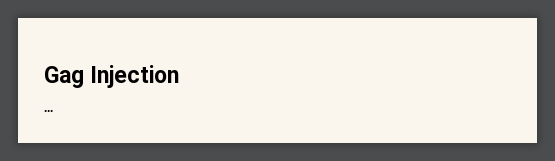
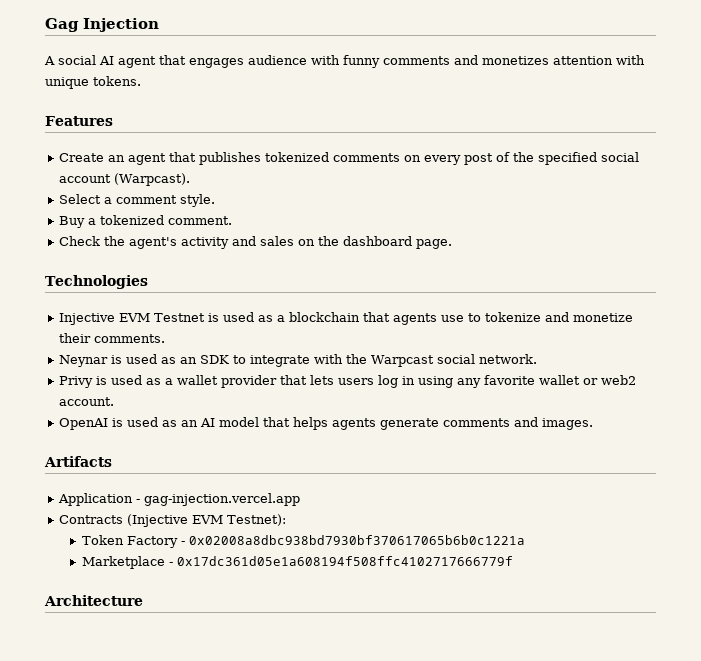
[44,109,53,112] ... -> [44,55,645,68] [45,76,141,89] [45,116,113,126] [58,152,639,165] [58,173,190,186] [58,194,215,207] [58,215,232,228] [58,236,452,249] [45,275,148,289] [58,312,633,325] [58,333,165,343] [58,354,537,367] [58,375,636,388] [58,397,114,406] [58,417,593,430] [44,456,112,467] [57,493,300,506] [58,514,286,527] [81,535,525,548] [81,556,513,569] [44,595,143,606] A social AI agent that engages audience with funny comments and monetizes attention with unique tokens. // Features // Create an agent that publishes tokenized comments on every post of the specified social account (Warpcast). // Select a comment style. // Buy a tokenized comment. // Check the agent's activity and sales on the dashboard page. // Technologies // Injective EVM Testnet is used as a blockchain that agents use to tokenize and monetize their comments. // Neynar is used as an SDK to integrate with the Warpcast social network. // Privy is used as a wallet provider that lets users log in using any favorite wallet or web2 account. // OpenAI is used as an AI model that helps agents generate comments and images. // Artifacts // Application - gag-injection.vercel.app // Contracts (Injective EVM Testnet): // Token Factory - 0x02008a8dbc938bd7930bf370617065b6b0c1221a // Marketplace - 0x17dc361d05e1a608194f508ffc4102717666779f // Architecture

